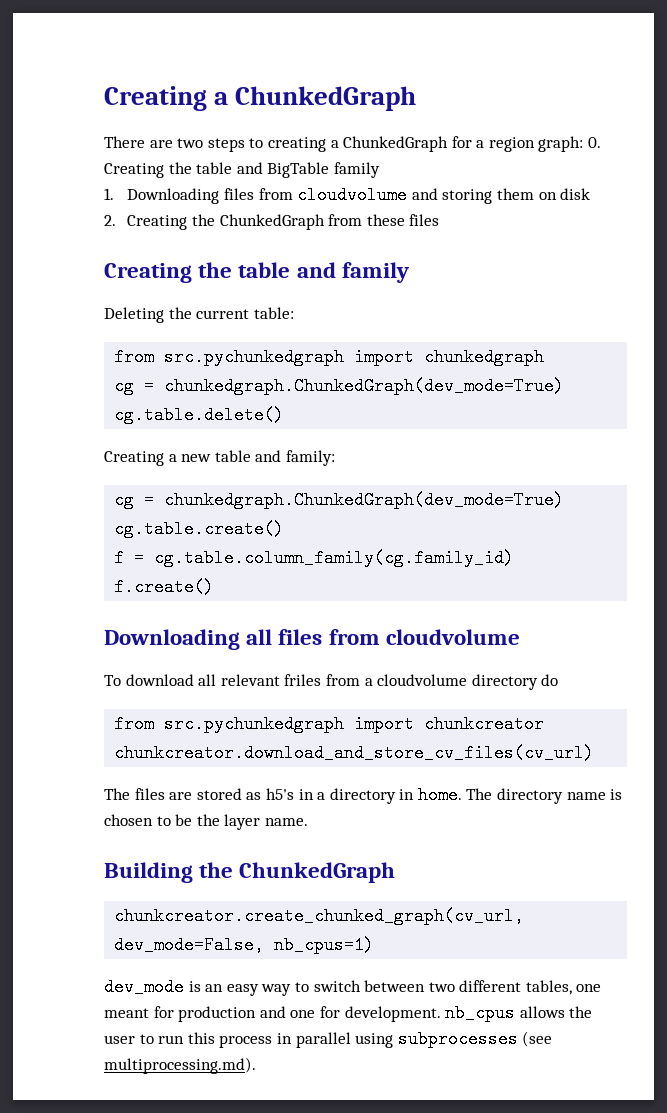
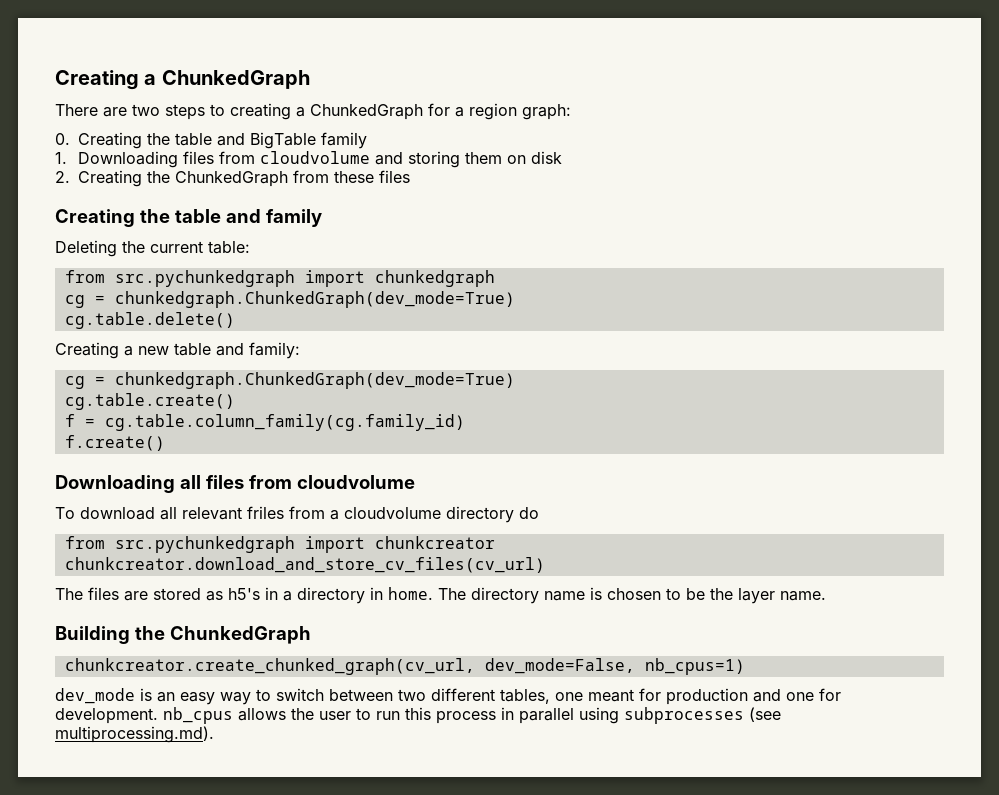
(584, 144) none -> (571, 112) //

